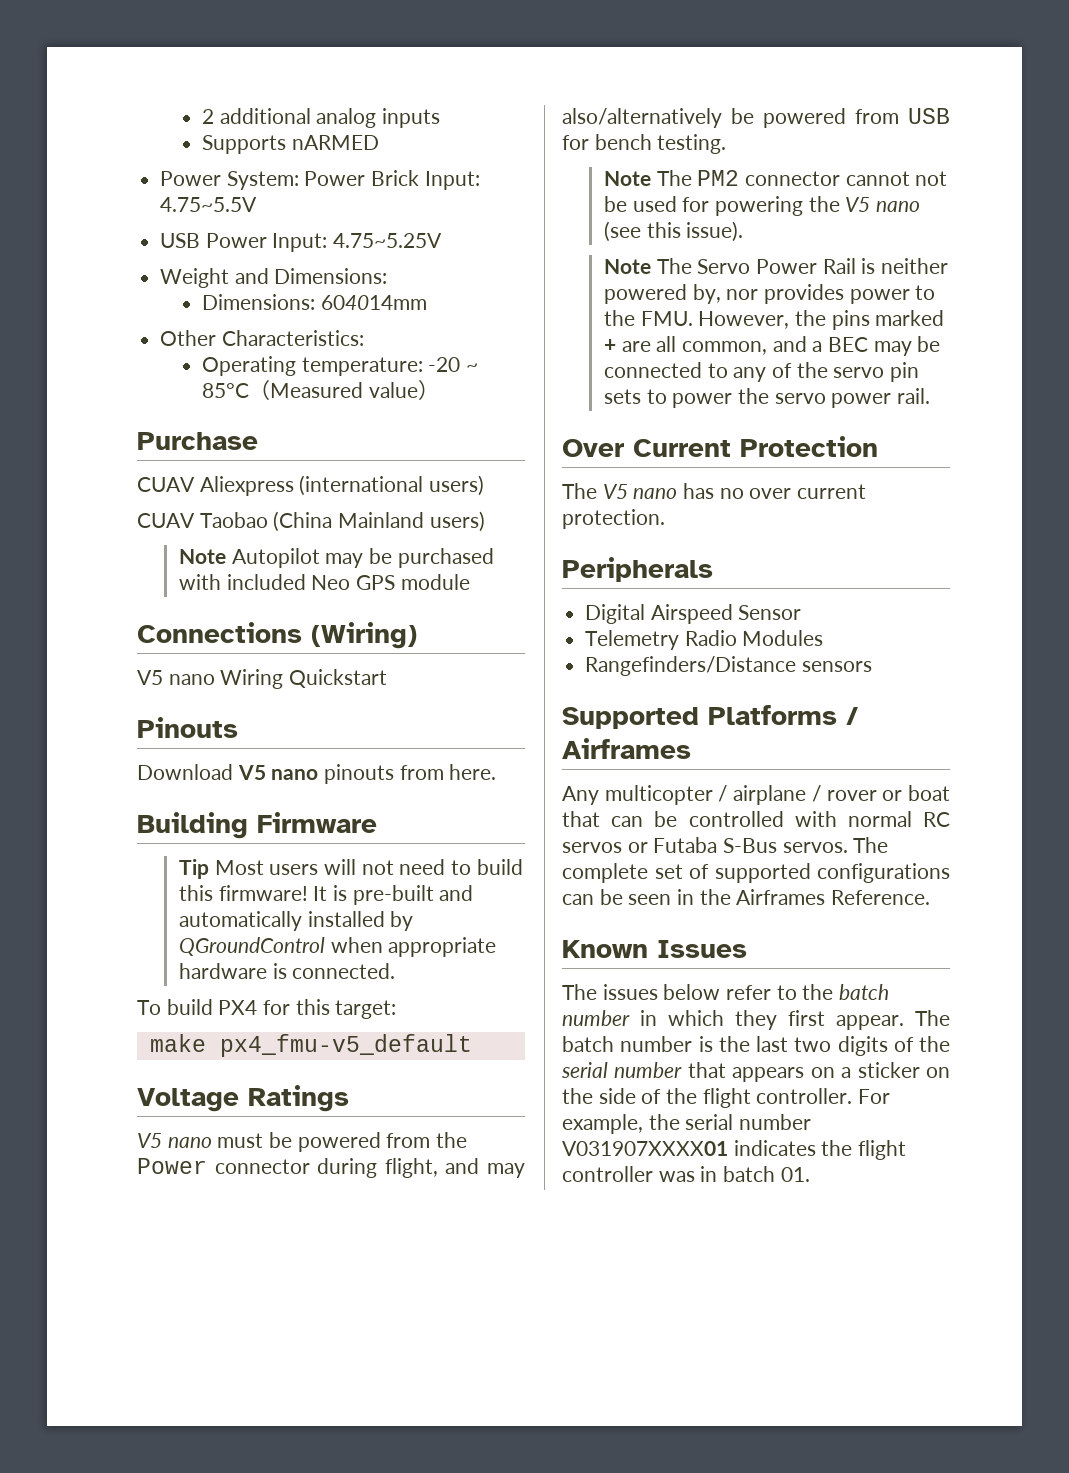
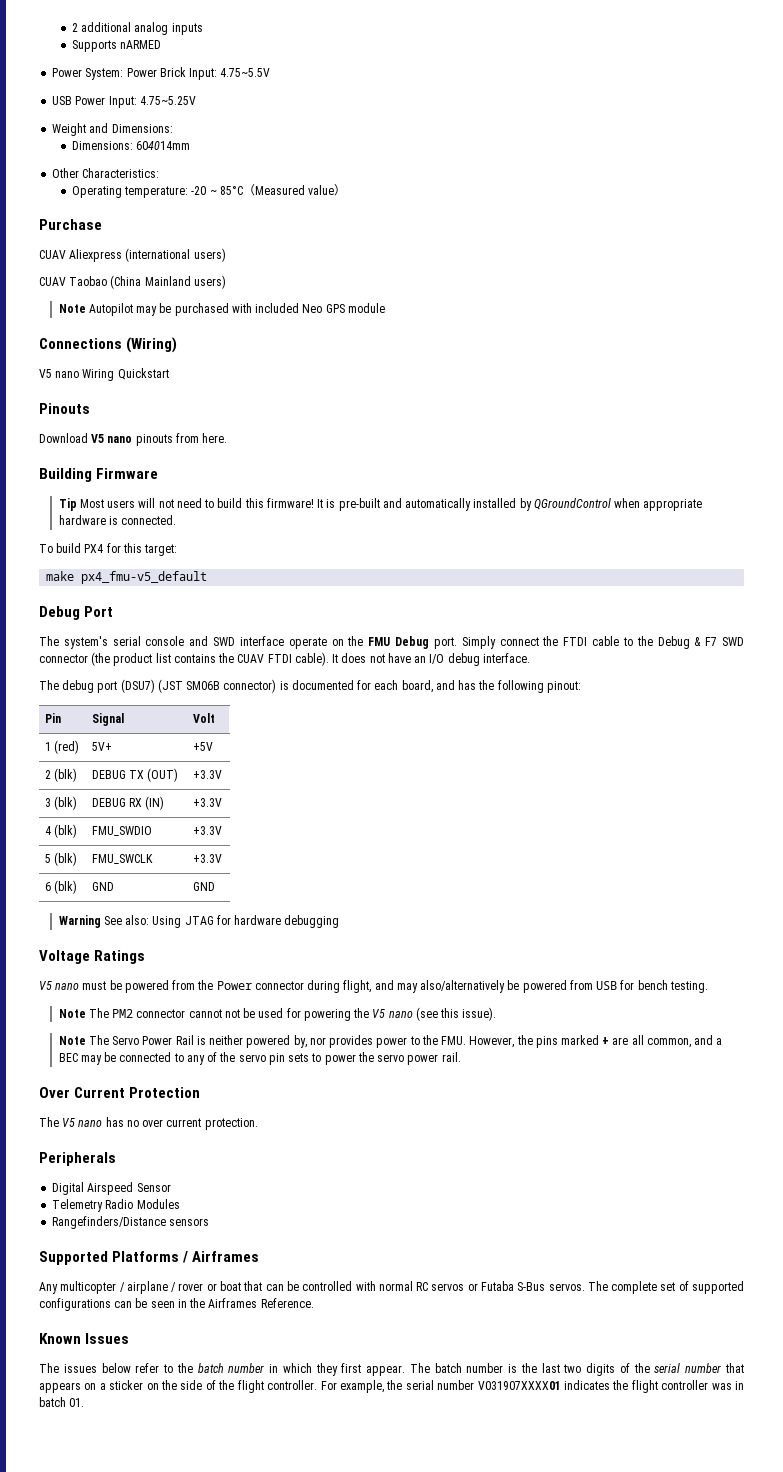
(472, 1045) none -> [39,606,114,620] [39,636,745,649] [39,652,530,666] [39,679,581,693] [44,713,61,723] [91,713,124,726] [192,713,215,723] [44,740,80,754] [91,742,112,751] [192,742,213,751] [44,768,78,782] [91,768,179,782] [192,770,222,779] [44,796,78,810] [91,796,165,810] [192,798,222,807] [44,824,78,838] [91,826,152,836] [192,826,222,835] [44,852,78,866] [91,854,153,864] [192,854,222,863] [44,880,78,894] [91,882,114,891] [192,882,215,891] [58,915,340,928] // Debug Port // The system's serial console and SWD interface operate on the FMU Debug port. Simply connect the FTDI cable to the Debug & F7 SWD connector (the product list contains the CUAV FTDI cable). It does not have an I/O debug interface. // The debug port (DSU7) (JST SM06B connector) is documented for each board, and has the following pinout: // Pin | Signal | Volt // 1 (red) | 5V+ | +5V // 2 (blk) | DEBUG TX (OUT) | +3.3V // 3 (blk) | DEBUG RX (IN) | +3.3V // 4 (blk) | FMU_SWDIO | +3.3V // 5 (blk) | FMU_SWCLK | +3.3V // 6 (blk) | GND | GND // Warning See also: Using JTAG for hardware debugging

